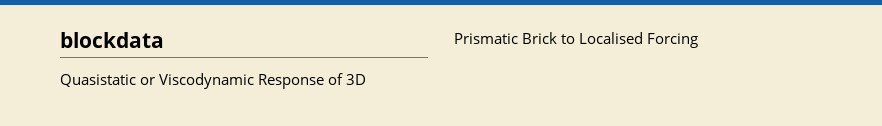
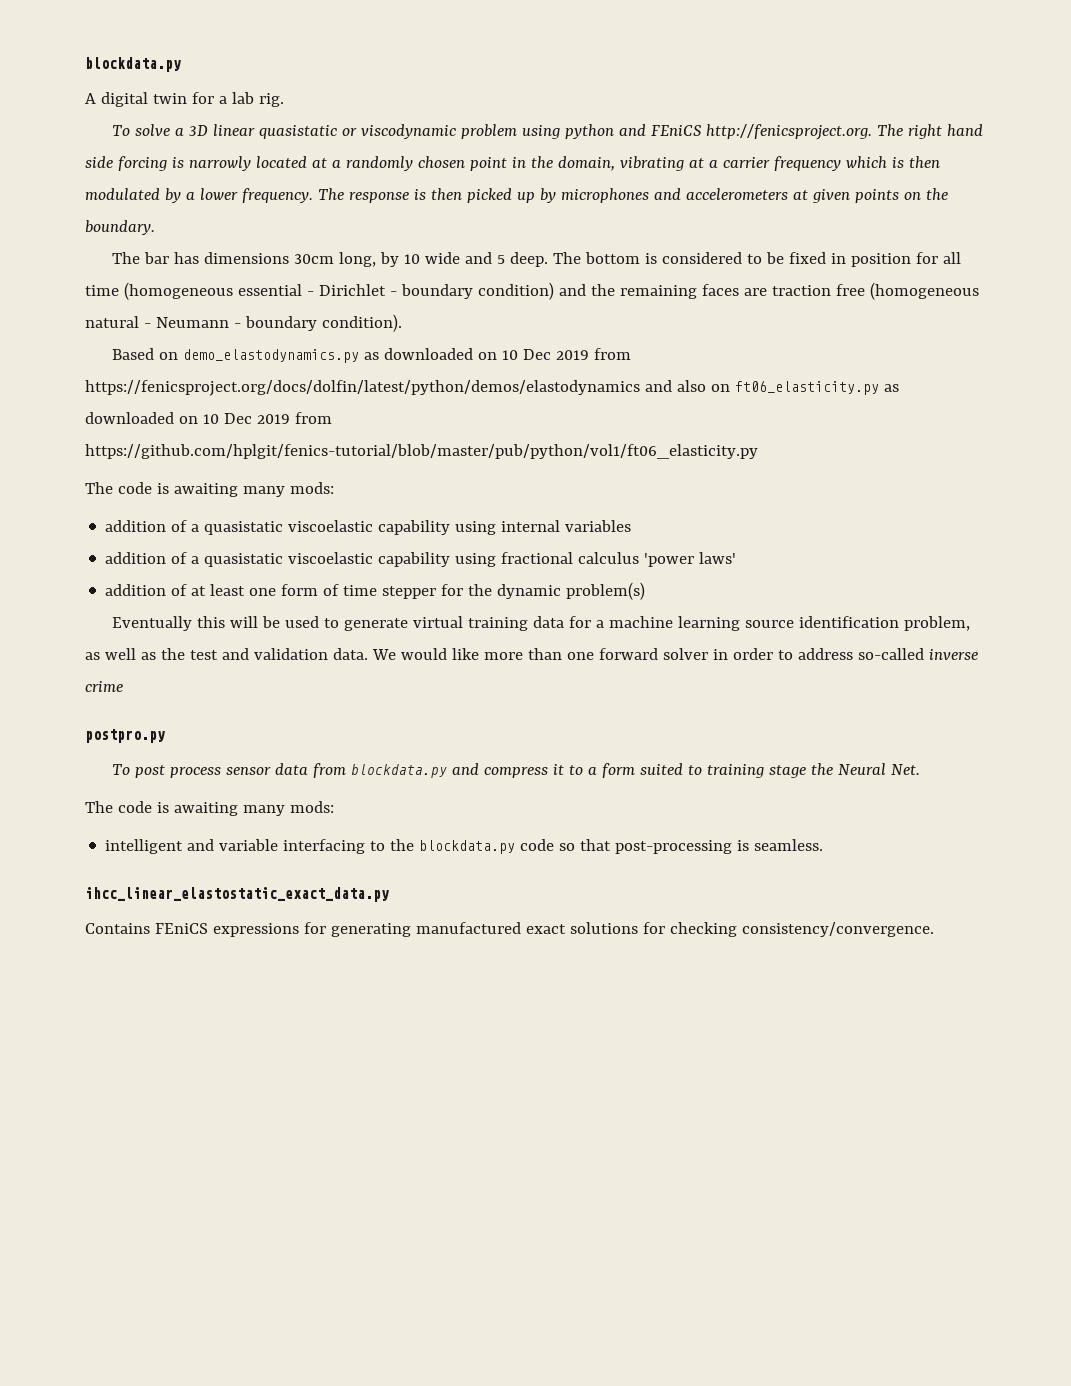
[60,32,164,48] [60,73,367,89] [454,32,699,48] blockdata // Quasistatic or Viscodynamic Response of 3D Prismatic Brick to Localised Forcing -> [85,57,181,72] [85,92,284,107] [112,124,984,140] [85,156,940,171] [85,188,948,203] [85,220,155,235] [112,252,961,267] [85,282,979,300] [85,314,402,332] [112,348,632,363] [85,380,899,396] [85,412,332,424] [85,444,758,459] [85,482,334,497] [105,520,632,535] [105,552,737,567] [105,582,646,600] [112,616,971,631] [85,648,978,660] [85,681,123,692] [85,729,165,743] [112,763,921,778] [85,801,334,816] [105,839,824,854] [85,887,389,902] [85,922,934,937] blockdata.py // A digital twin for a lab rig. // To solve a 3D linear quasistatic or viscodynamic problem using python and FEniCS http://fenicsproject.org. The right hand side forcing is narrowly located at a randomly chosen point in the domain, vibrating at a carrier frequency which is then modulated by a lower frequency. The response is then picked up by microphones and accelerometers at given points on the boundary. // The bar has dimensions 30cm long, by 10 wide and 5 deep. The bottom is considered to be fixed in position for all time (homogeneous essential - Dirichlet - boundary condition) and the remaining faces are traction free (homogeneous natural - Neumann - boundary condition). // Based on demo_elastodynamics.py as downloaded on 10 Dec 2019 from https://fenicsproject.org/docs/dolfin/latest/python/demos/elastodynamics and also on ft06_elasticity.py as downloaded on 10 Dec 2019 from https://github.com/hplgit/fenics-tutorial/blob/master/pub/python/vol1/ft06_elasticity.py // The code is awaiting many mods: // addition of a quasistatic viscoelastic capability using internal variables // addition of a quasistatic viscoelastic capability using fractional calculus 'power laws' // addition of at least one form of time stepper for the dynamic problem(s) // Eventually this will be used to generate virtual training data for a machine learning source identification problem, as well as the test and validation data. We would like more than one forward solver in order to address so-called inverse crime // postpro.py // To post process sensor data from blockdata.py and compress it to a form suited to training stage the Neural Net. // The code is awaiting many mods: // intelligent and variable interfacing to the blockdata.py code so that post-processing is seamless. // ihcc_linear_elastostatic_exact_data.py // Contains FEniCS expressions for generating manufactured exact solutions for checking consistency/convergence.

